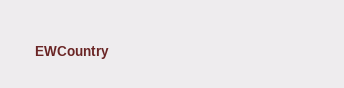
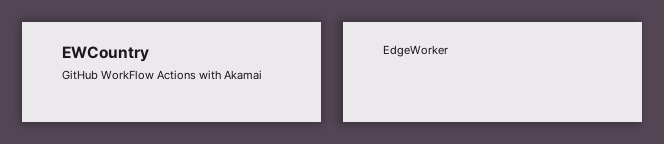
(109, 52) none -> [62,70,263,80] [383,45,448,57] // GitHub WorkFlow Actions with Akamai EdgeWorker

